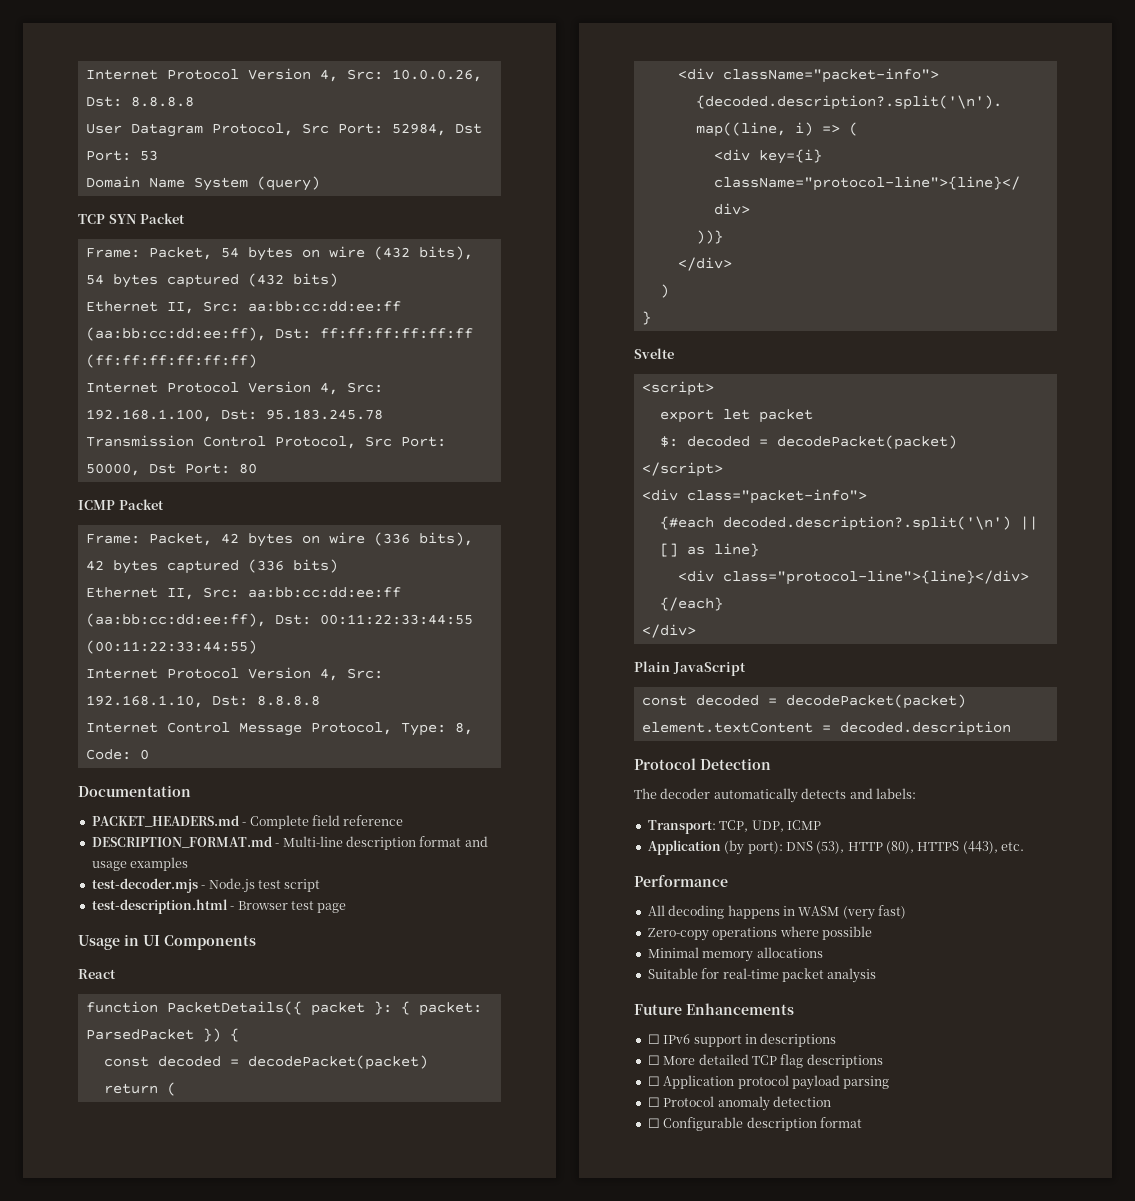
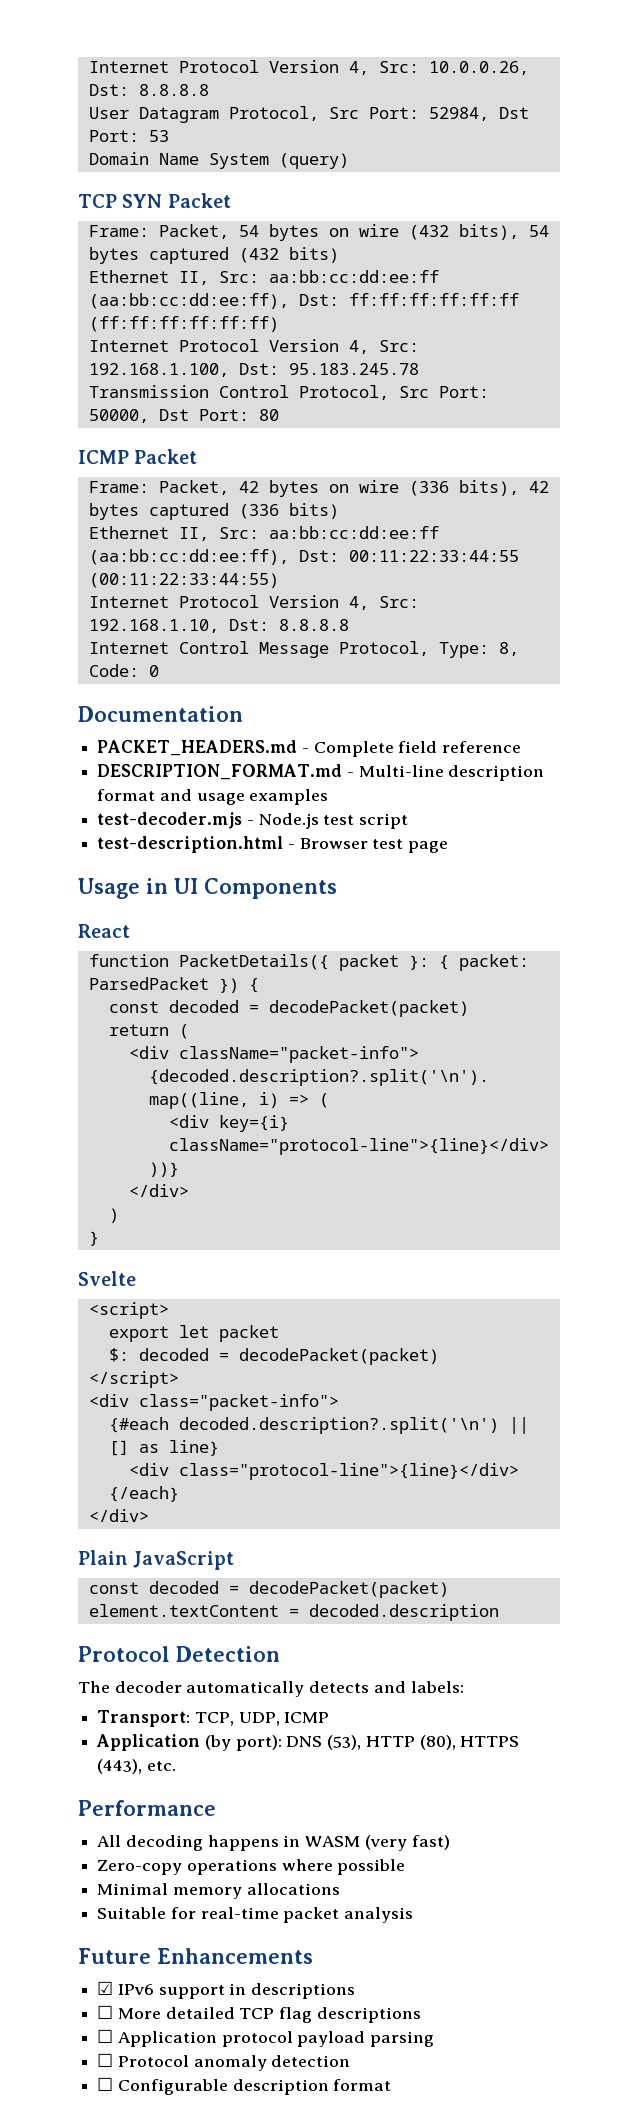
[647,1034,660,1044] ☐ -> [97,1981,114,1995] ☑

